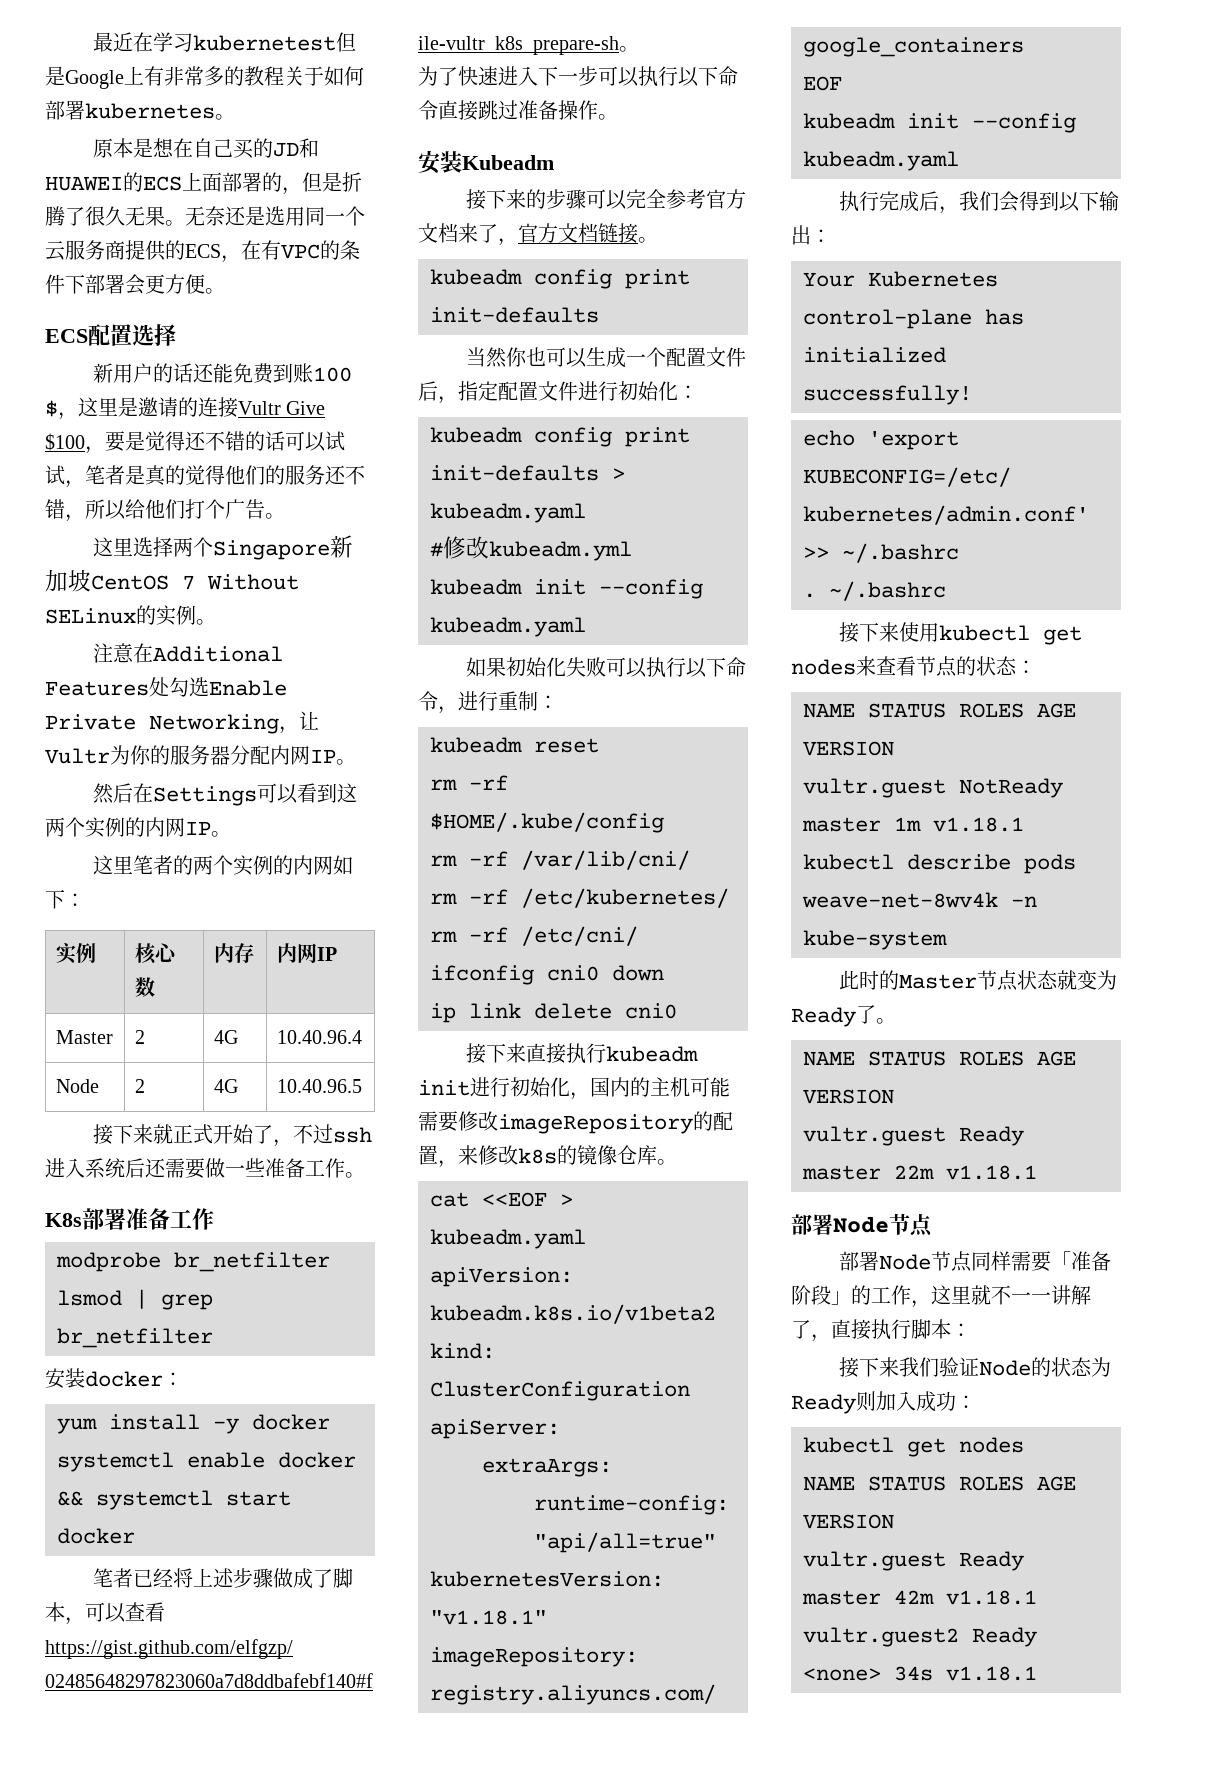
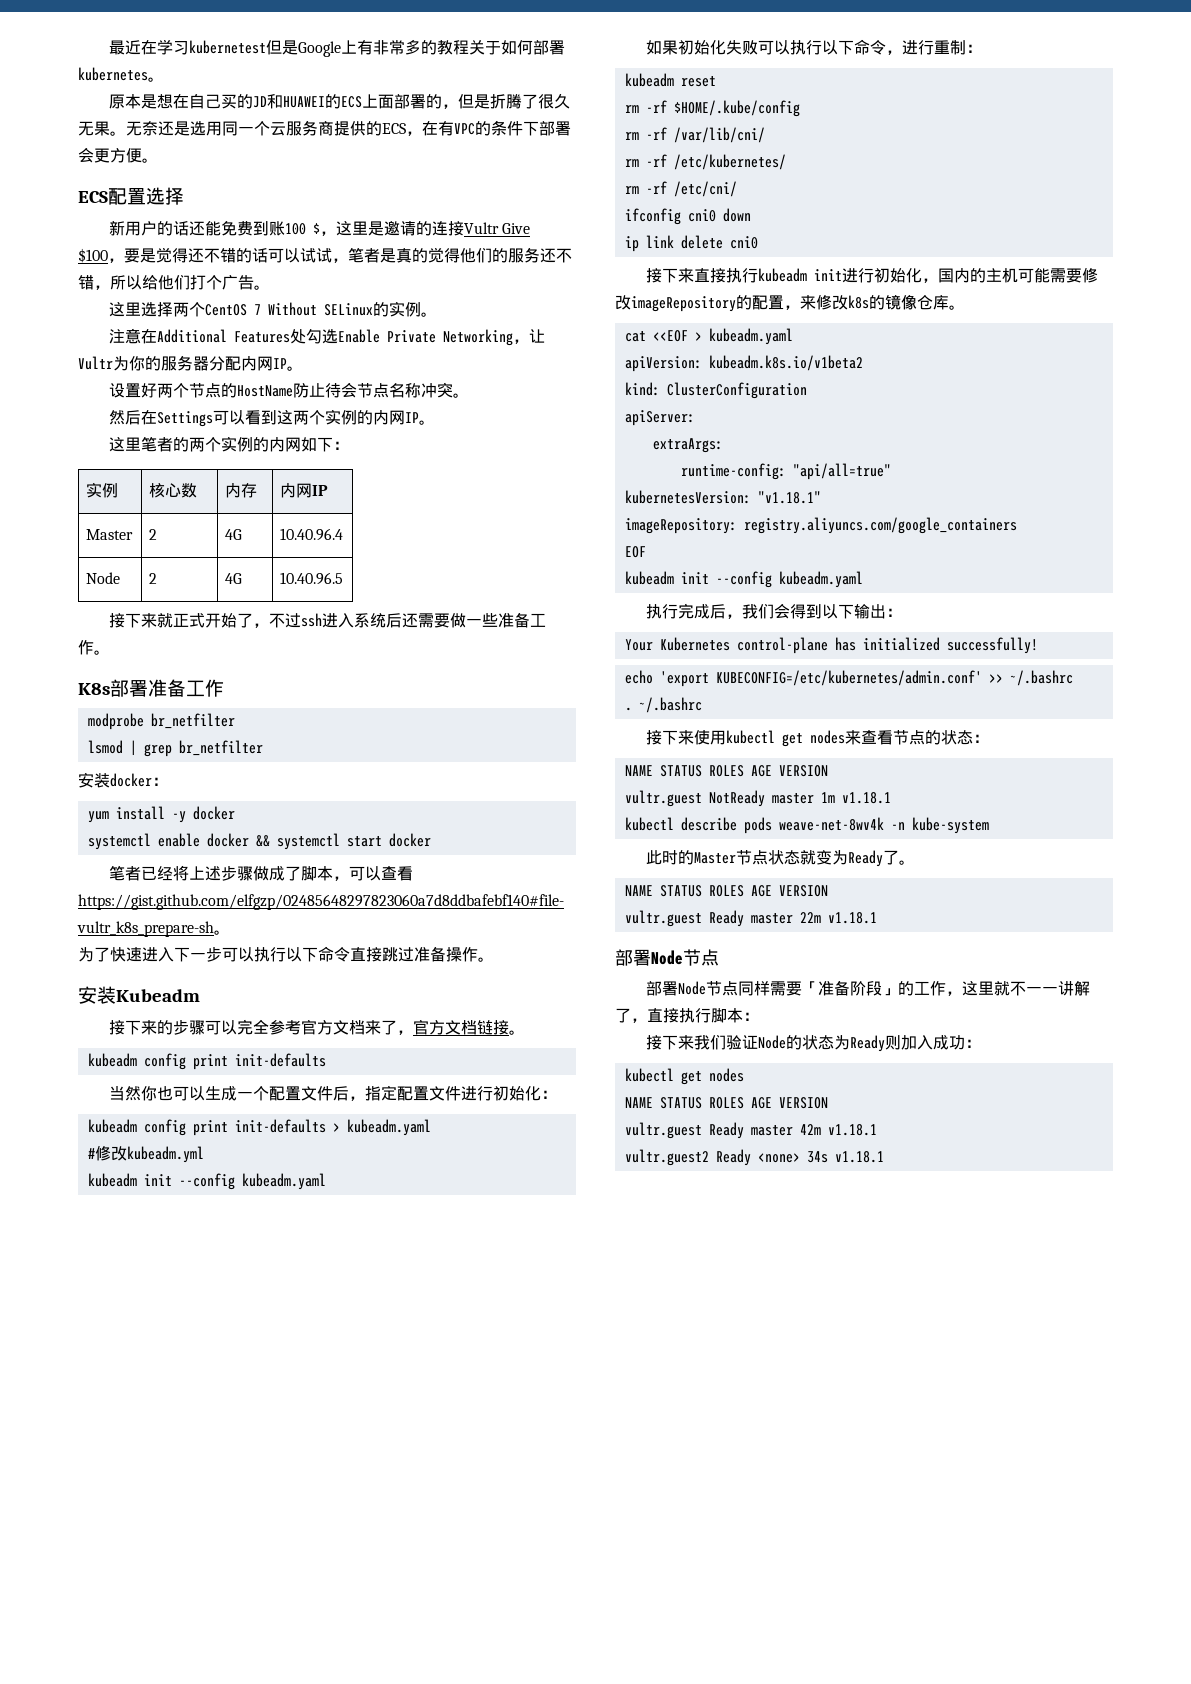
[213,535,354,560] [45,569,91,592] Singapore新加坡 -> (205, 309) none
(356, 762) none -> [108,382,469,398] // 设置好两个节点的HostName防止待会节点名称冲突。

